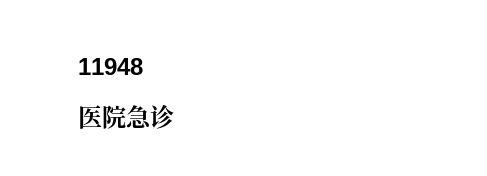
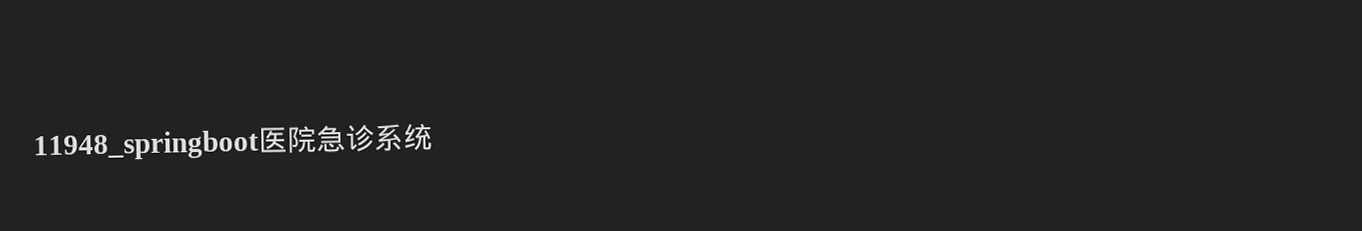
[78,58,143,75] 11948 // -> [33,129,259,162] 11948_springboot
(174, 116) none -> [374,123,433,152] 系统

